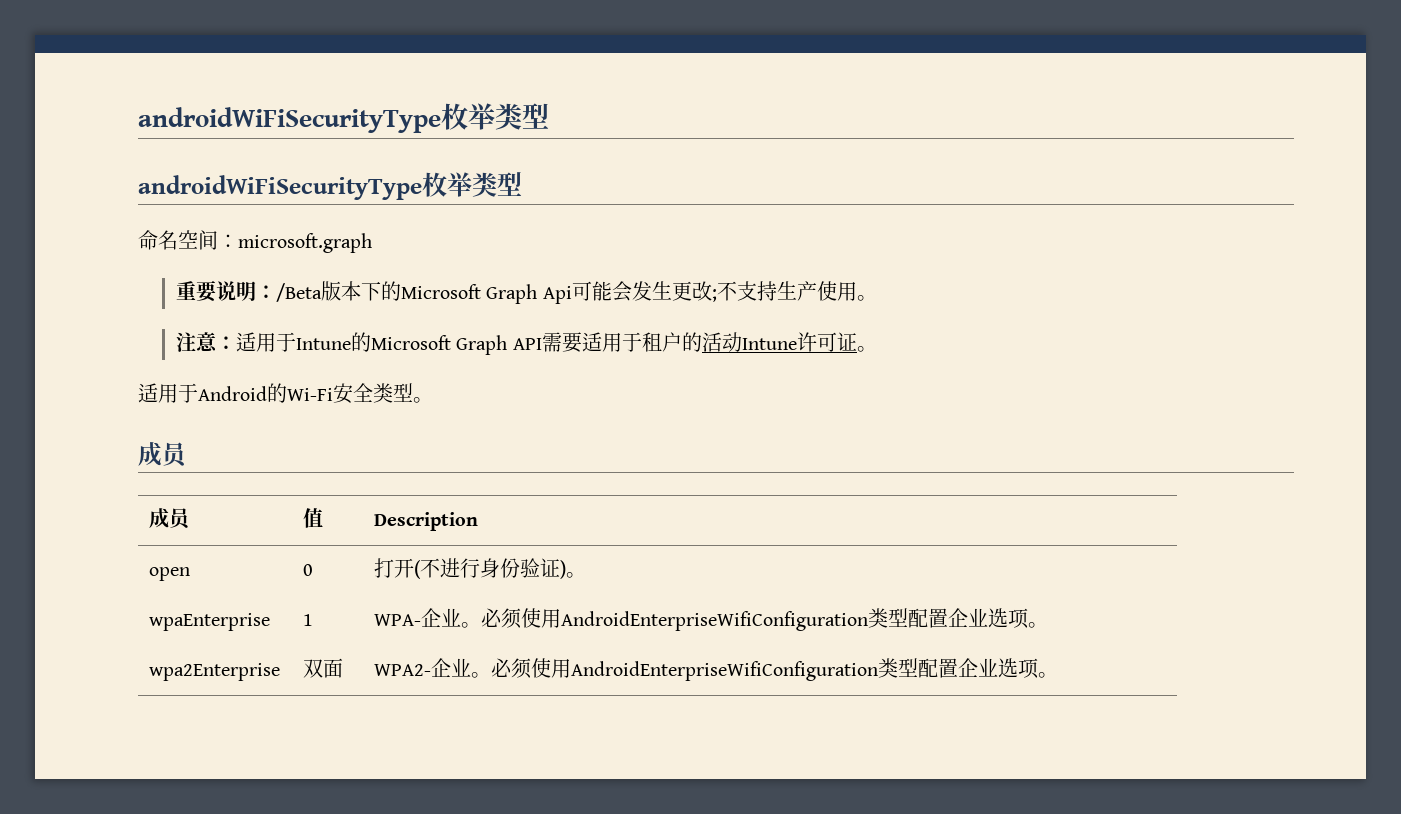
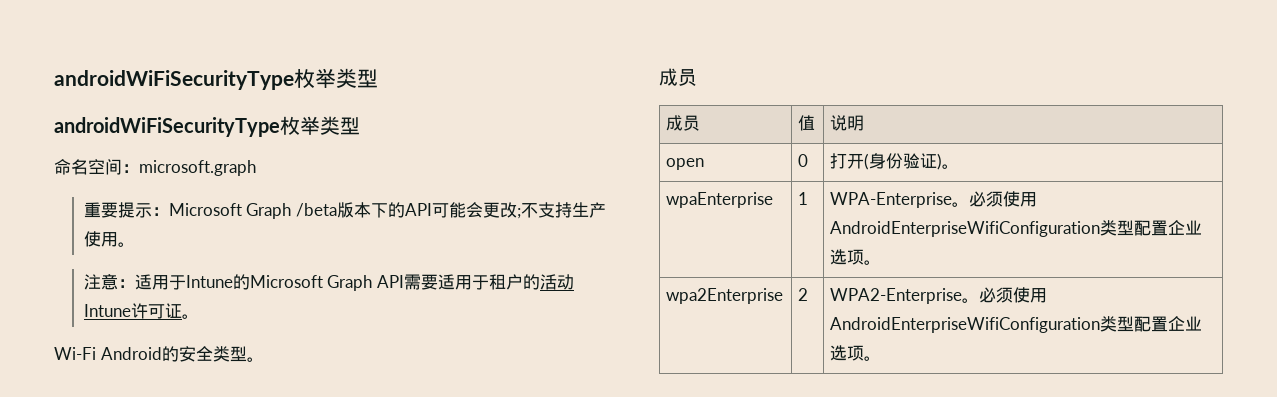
[216,281,672,304] 说明：/Beta版本下的Microsoft Graph Api可能会发生 -> [117,202,483,219] 提示：Microsoft Graph /beta版本下的API可能会
[138,383,333,403] 适用于Android的Wi-Fi -> [54,346,179,362] Wi-Fi Android的
[374,512,479,531] Description -> [830,115,865,131] 说明
[420,558,481,578] 不进行 -> (870, 161) none
[374,608,462,627] WPA-企业 -> [830,192,953,208] WPA-Enterprise
[303,658,344,678] [374,658,472,677] 双面 | WPA2-企业 -> [798,288,809,301] [830,288,963,304] 2 | WPA2-Enterprise

